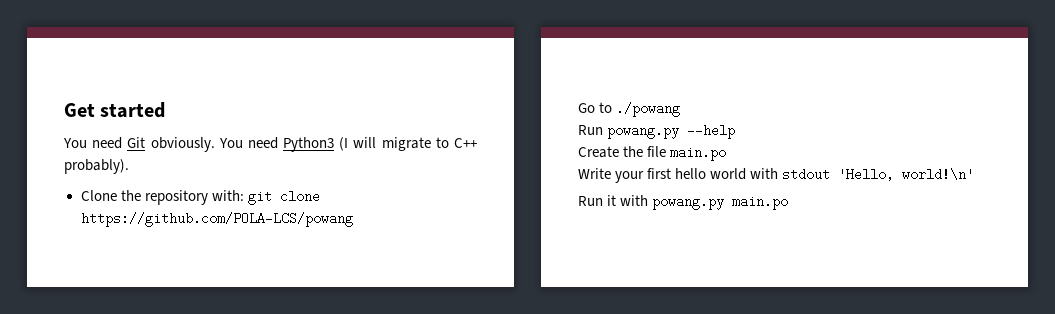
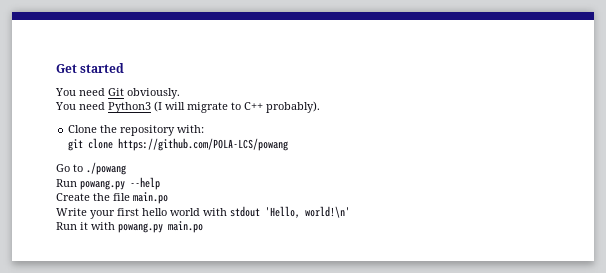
(215, 144) none -> (180, 93) //
(244, 195) none -> (205, 129) //

